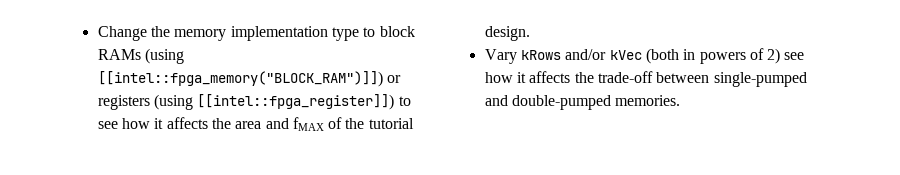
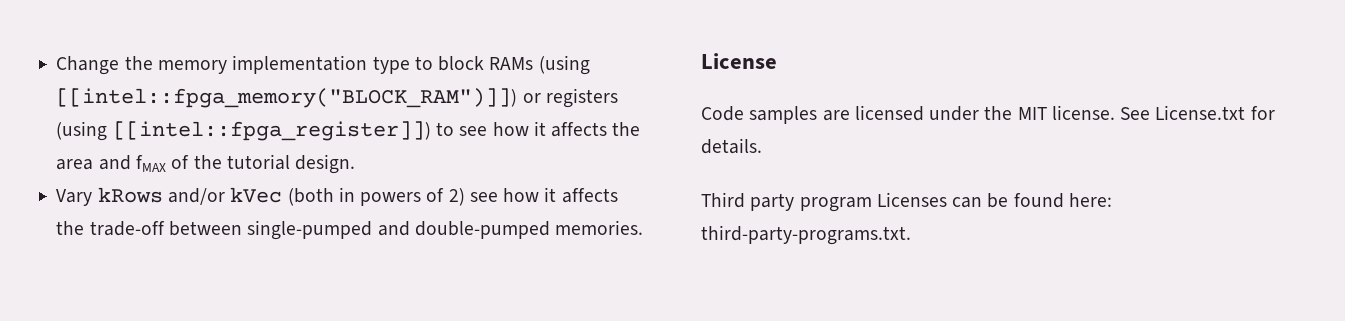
(681, 100) none -> [701,53,777,69] [701,105,1275,124] [701,138,762,154] [701,192,1112,212] [701,225,911,245] // License // Code samples are licensed under the MIT license. See License.txt for details. // Third party program Licenses can be found here: third-party-programs.txt.

